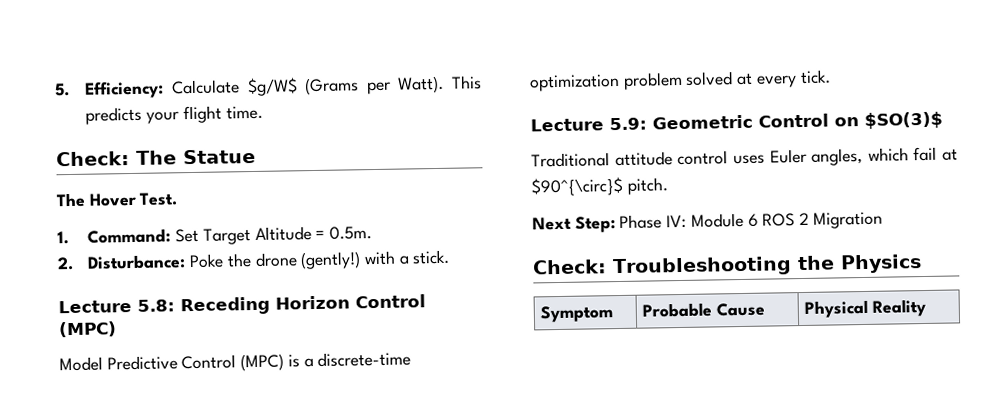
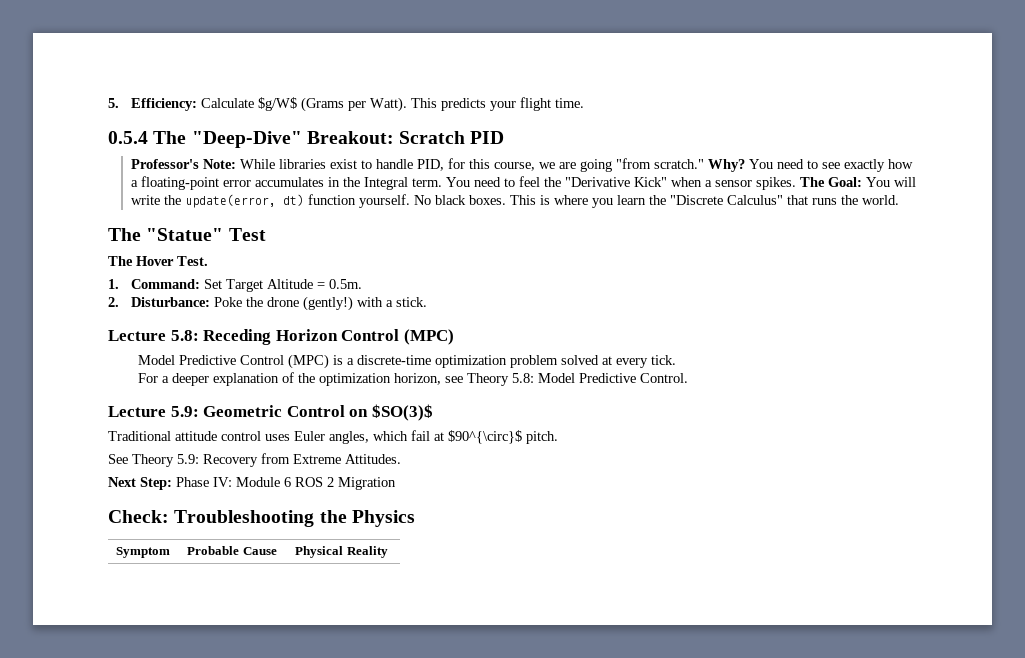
[56,148,256,167] Check: The Statue -> [108,131,505,148] [131,158,914,172] [131,176,917,190] [131,194,900,208] [108,228,266,241] 0.5.4 The "Deep-Dive" Breakout: Scratch PID // Professor's Note: While libraries exist to handle PID, for this course, we are going "from scratch." Why? You need to see exactly how a floating-point error accumulates in the Integral term. You need to feel the "Derivative Kick" when a sensor spikes. The Goal: You will write the update(error, dt) function yourself. No black boxes. This is where you learn the "Discrete Calculus" that runs the world. // The "Statue" Test
(831, 77) none -> [137,372,688,386] // For a deeper explanation of the optimization horizon, see Theory 5.8: Model Predictive Control.
(668, 186) none -> [108,453,401,467] // See Theory 5.9: Recovery from Extreme Attitudes.

